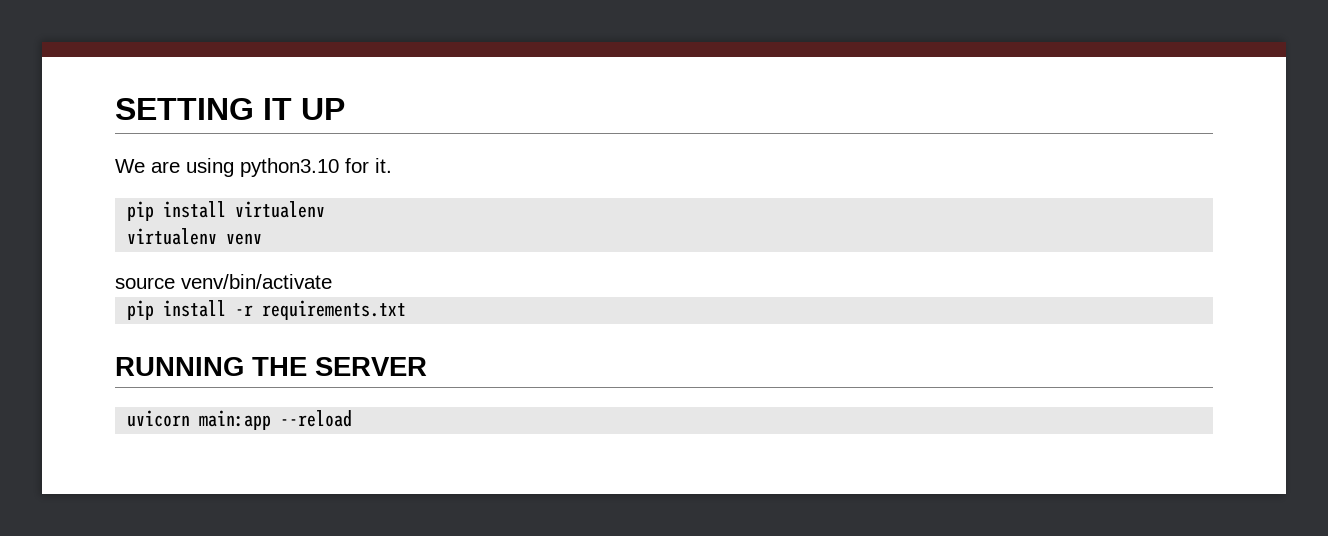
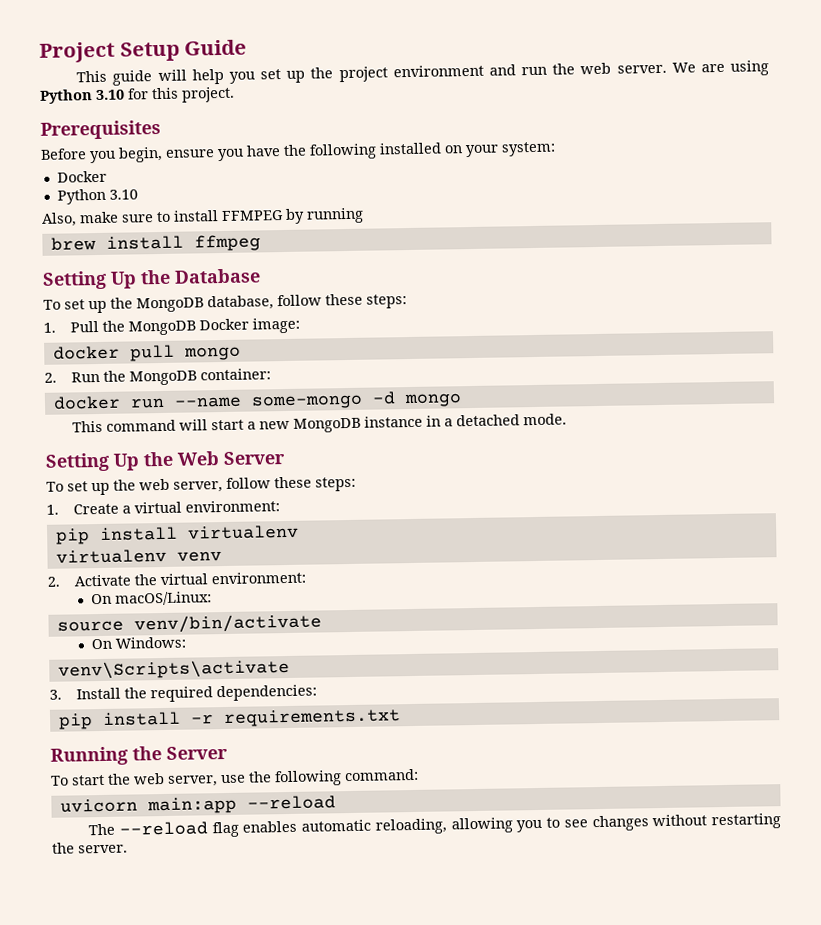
[115,98,345,120] [115,158,392,177] SETTING IT UP // We are using python3.10 for it. -> [39,39,248,63] [76,60,770,86] [39,86,235,104] [40,119,161,140] [40,141,556,164] [56,170,107,183] [56,188,138,205] [41,207,364,227] [50,234,261,252] [42,268,261,290] [43,293,407,314] [43,317,300,336] [52,344,241,362] [44,368,271,386] [52,391,462,410] [71,413,567,433] [45,451,286,472] [46,476,356,496] [46,500,280,515] Project Setup Guide // This guide will help you set up the project environment and run the web server. We are using Python 3.10 for this project. // Prerequisites // Before you begin, ensure you have the following installed on your system: // Docker // Python 3.10 // Also, make sure to install FFMPEG by running // brew install ffmpeg // Setting Up the Database // To set up the MongoDB database, follow these steps: // 1. Pull the MongoDB Docker image: // docker pull mongo // 2. Run the MongoDB container: // docker run --name some-mongo -d mongo // This command will start a new MongoDB instance in a detached mode. // Setting Up the Web Server // To set up the web server, follow these steps: // 1. Create a virtual environment:
[115,274,332,289] [127,300,407,320] [115,357,427,376] [127,410,353,430] source venv/bin/activate // pip install -r requirements.txt // RUNNING THE SERVER // uvicorn main:app --reload -> [47,571,306,587] [90,591,212,606] [56,613,322,634] [90,636,186,650] [57,658,290,680] [49,684,317,703] [57,708,401,730] [50,745,228,766] [50,768,419,787] [59,795,336,815] [88,813,782,838] [52,842,128,854] 2. Activate the virtual environment: // On macOS/Linux: // source venv/bin/activate // On Windows: // venv\Scripts\activate // 3. Install the required dependencies: // pip install -r requirements.txt // Running the Server // To start the web server, use the following command: // uvicorn main:app --reload // The --reload flag enables automatic reloading, allowing you to see changes without restarting the server.

